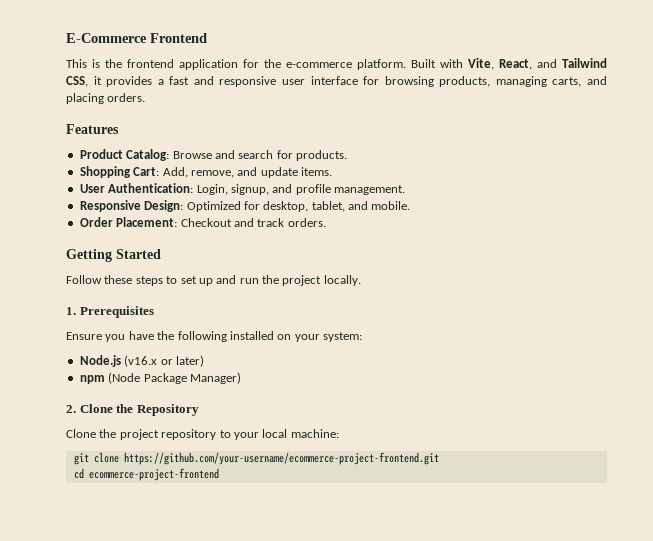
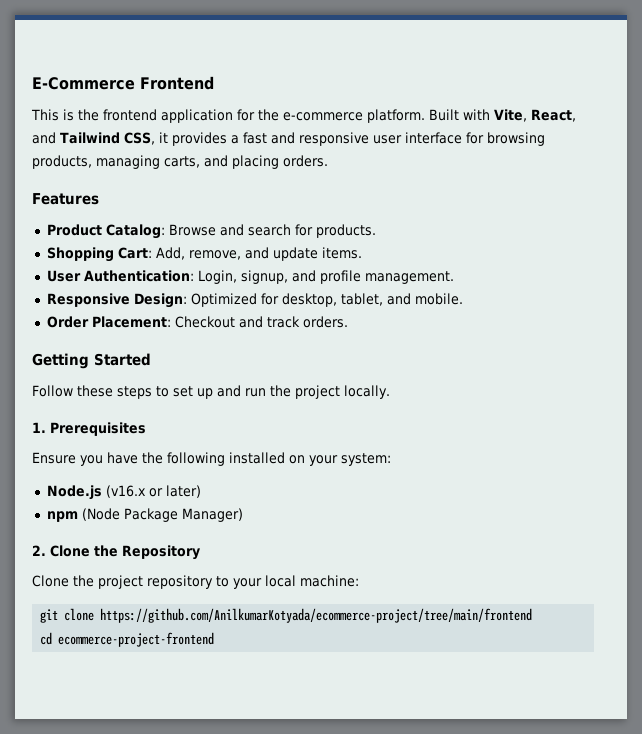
[123,452,439,465] https://github.com/your-username/ecommerce-project-frontend.git -> [100,608,533,623] https://github.com/AnilkumarKotyada/ecommerce-project/tree/main/frontend

